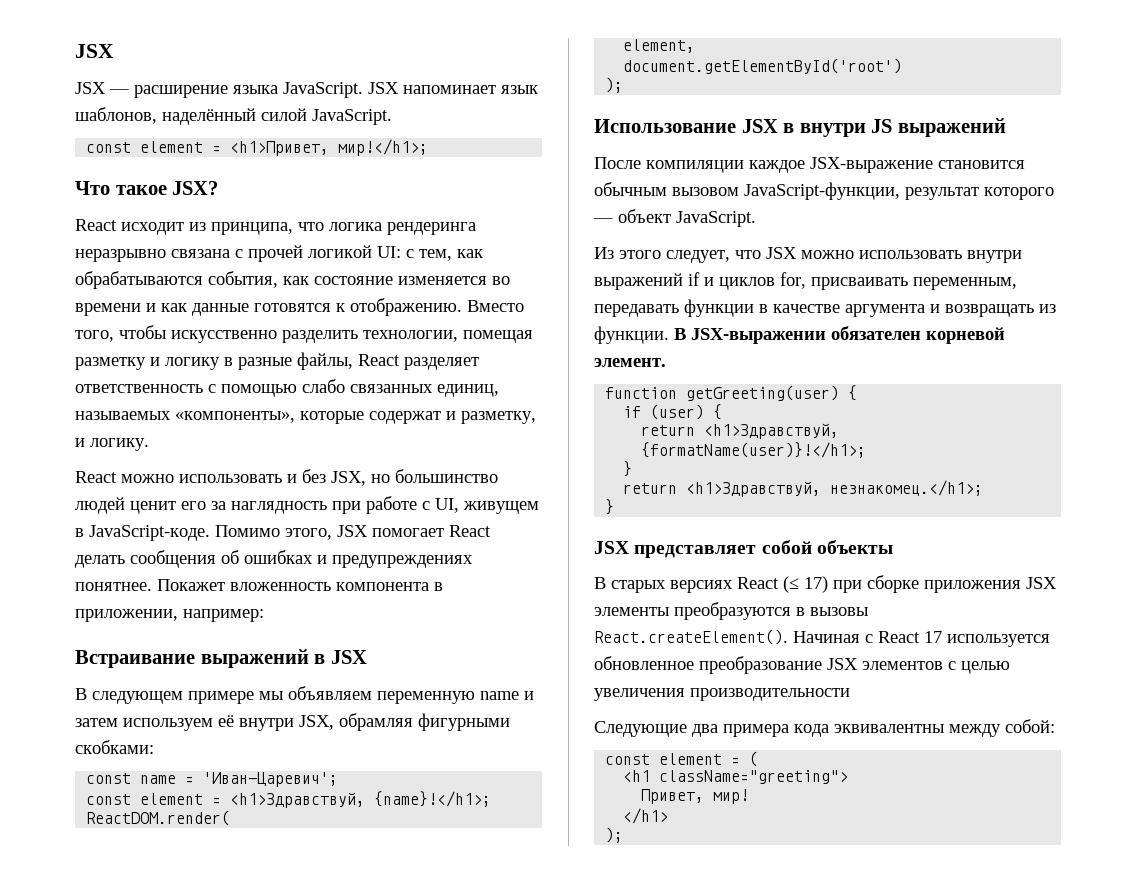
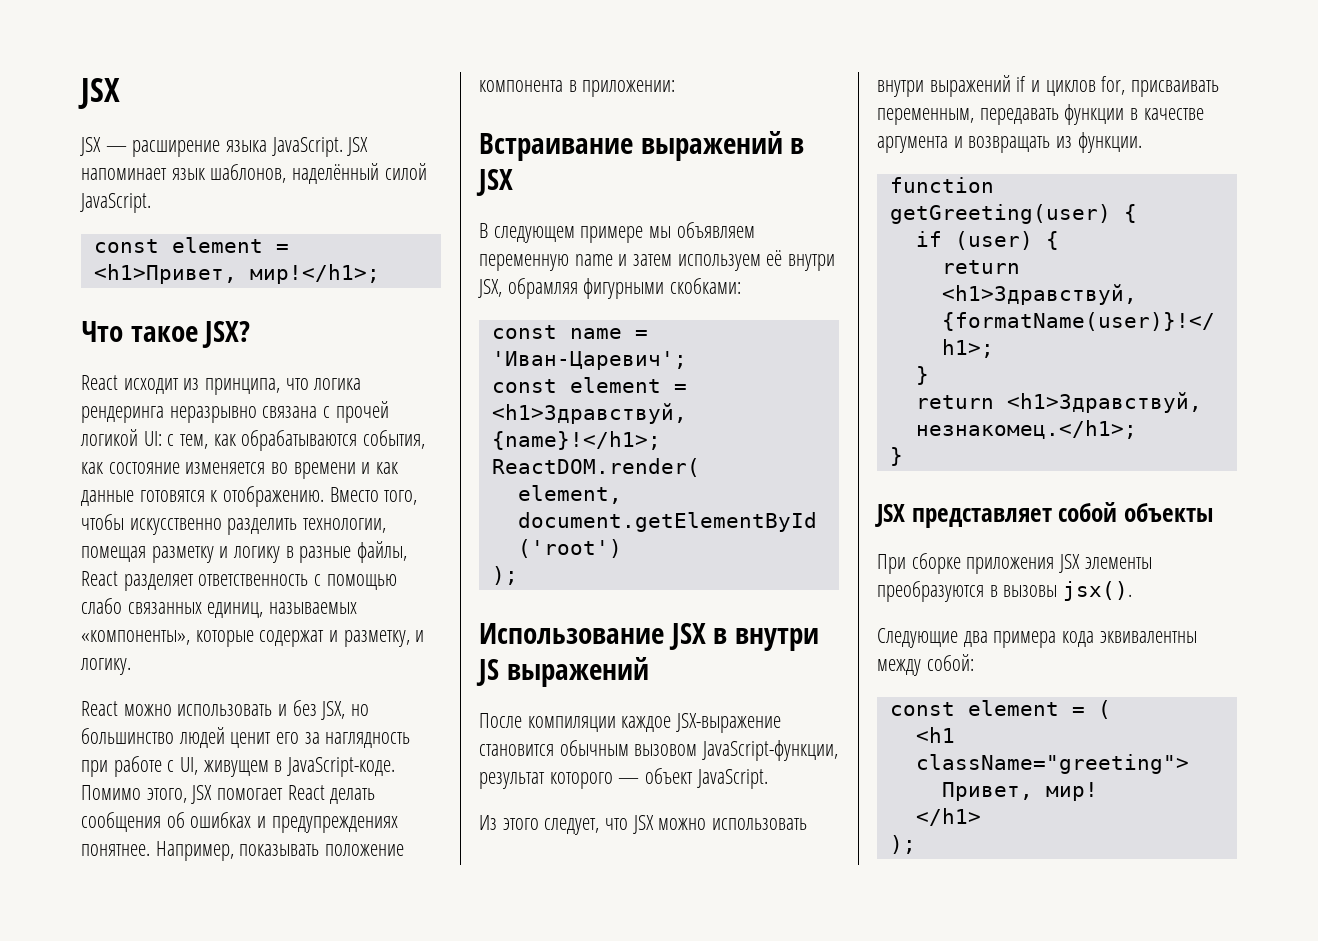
[157,579,443,591] [75,609,264,622] Покажет вложенность компонента в приложении, например: -> [155,841,405,861] [479,80,676,97] Например, показывать положение компонента в приложении:
[674,326,1005,344] [594,358,666,367] В JSX-выражении обязателен корневой элемент. -> (1142, 142) none
[594,576,862,593] В старых версиях React (≤ 17) при -> [877,554,906,574] При
[594,629,1050,647] [594,656,1010,674] [594,688,850,701] React.createElement(). Начиная с React 17 используется обновленное преобразование JSX элементов с целью увеличения производительности -> [1063,581,1133,601] jsx().

